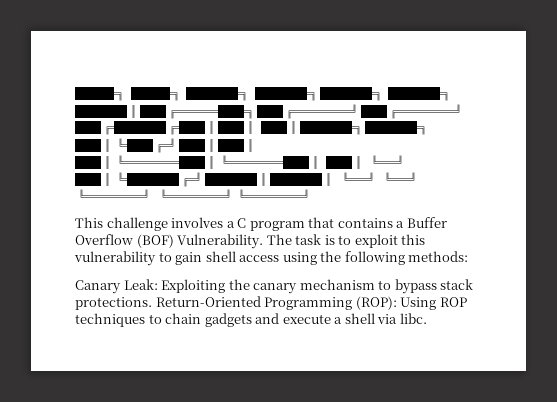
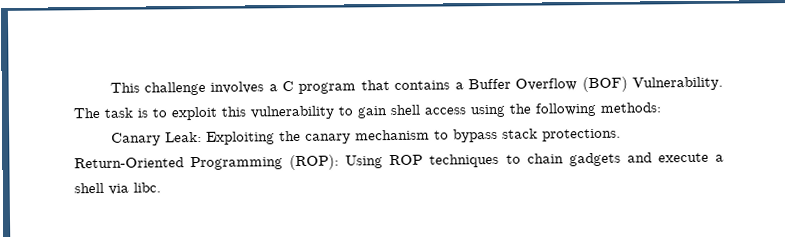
[75,87,454,101] [75,104,465,119] [75,121,430,135] [75,138,257,153] [75,155,408,169] [75,172,421,187] [75,189,313,201] ███╗ ███╗ ████╗ ████╗████╗ ████╗ ████║██╔═══██╗██╔════╝██╔════╝ ██╔████╔██║██║ ██║████╗████╗ ██║╚██╔╝██║██║ ██║╚════██║╚════██║ ██║ ╚═╝ ██║╚████╔╝████║████║ ╚═╝ ╚═╝ ╚════╝ ╚════╝╚════╝ // -> (109, 87) none

